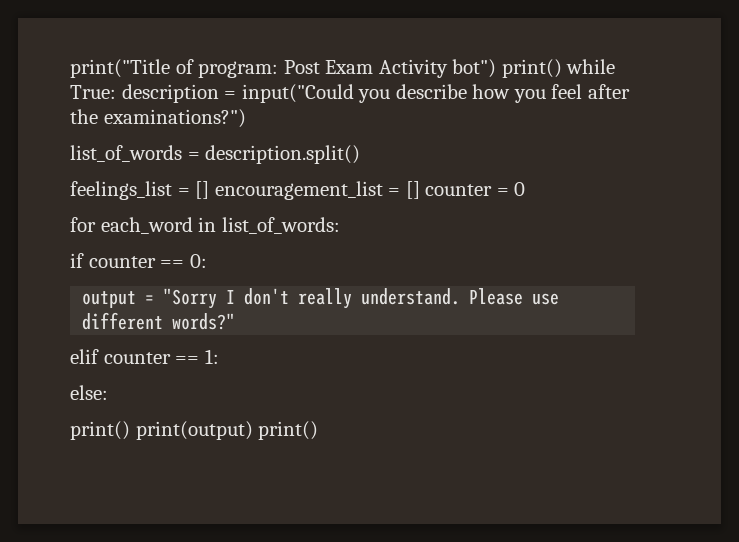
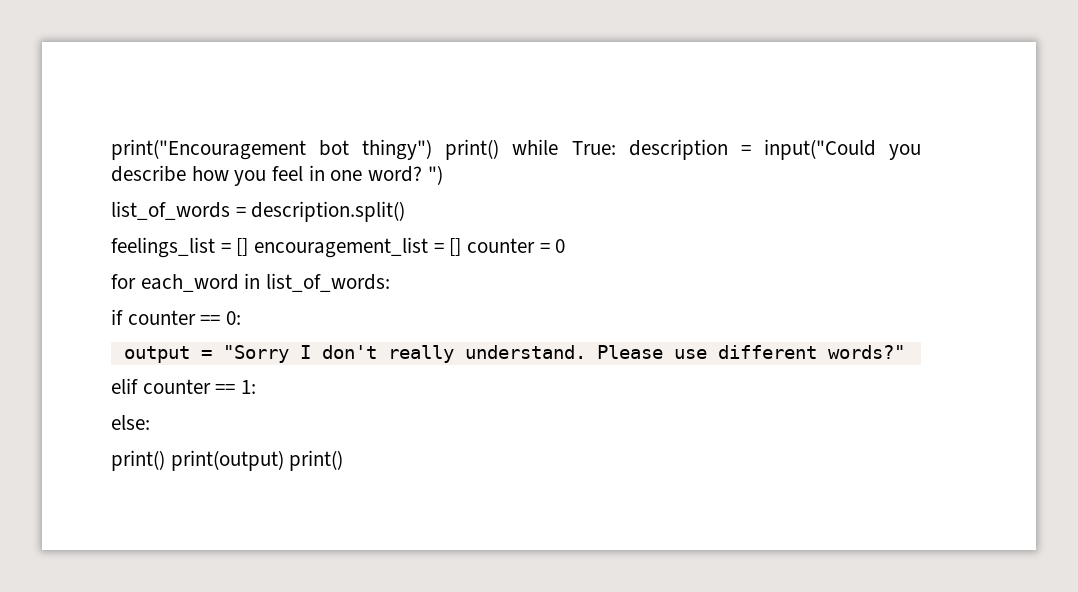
[70,59,497,78] print("Title of program: Post Exam Activity bot") -> [111,139,433,160] print("Encouragement bot thingy")
[587,84,630,99] [70,109,246,128] after the examinations?") -> [308,165,443,185] in one word? ")

